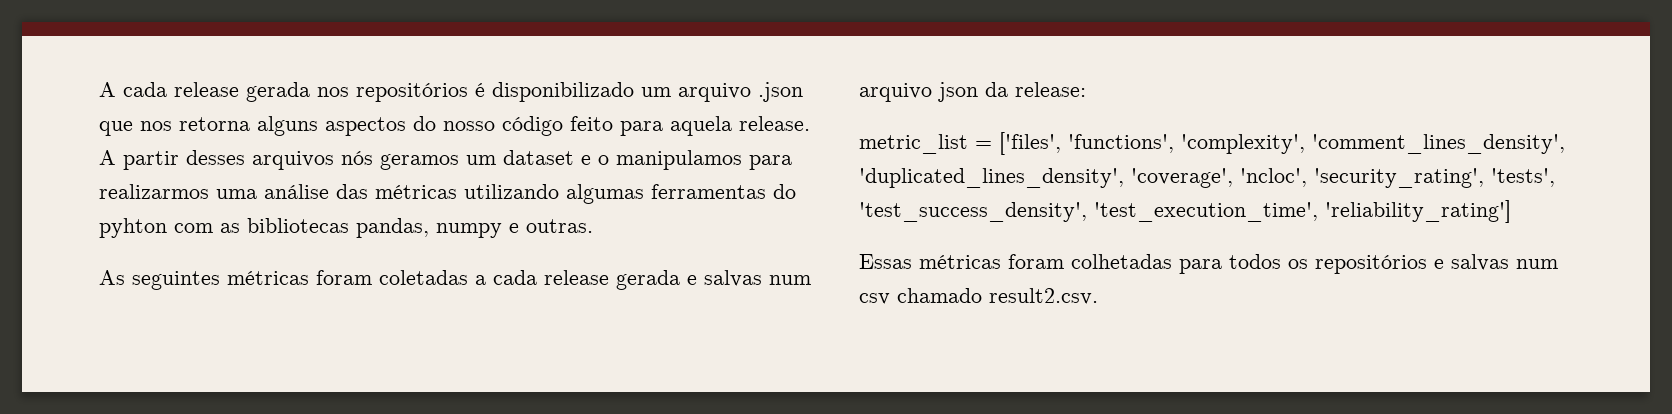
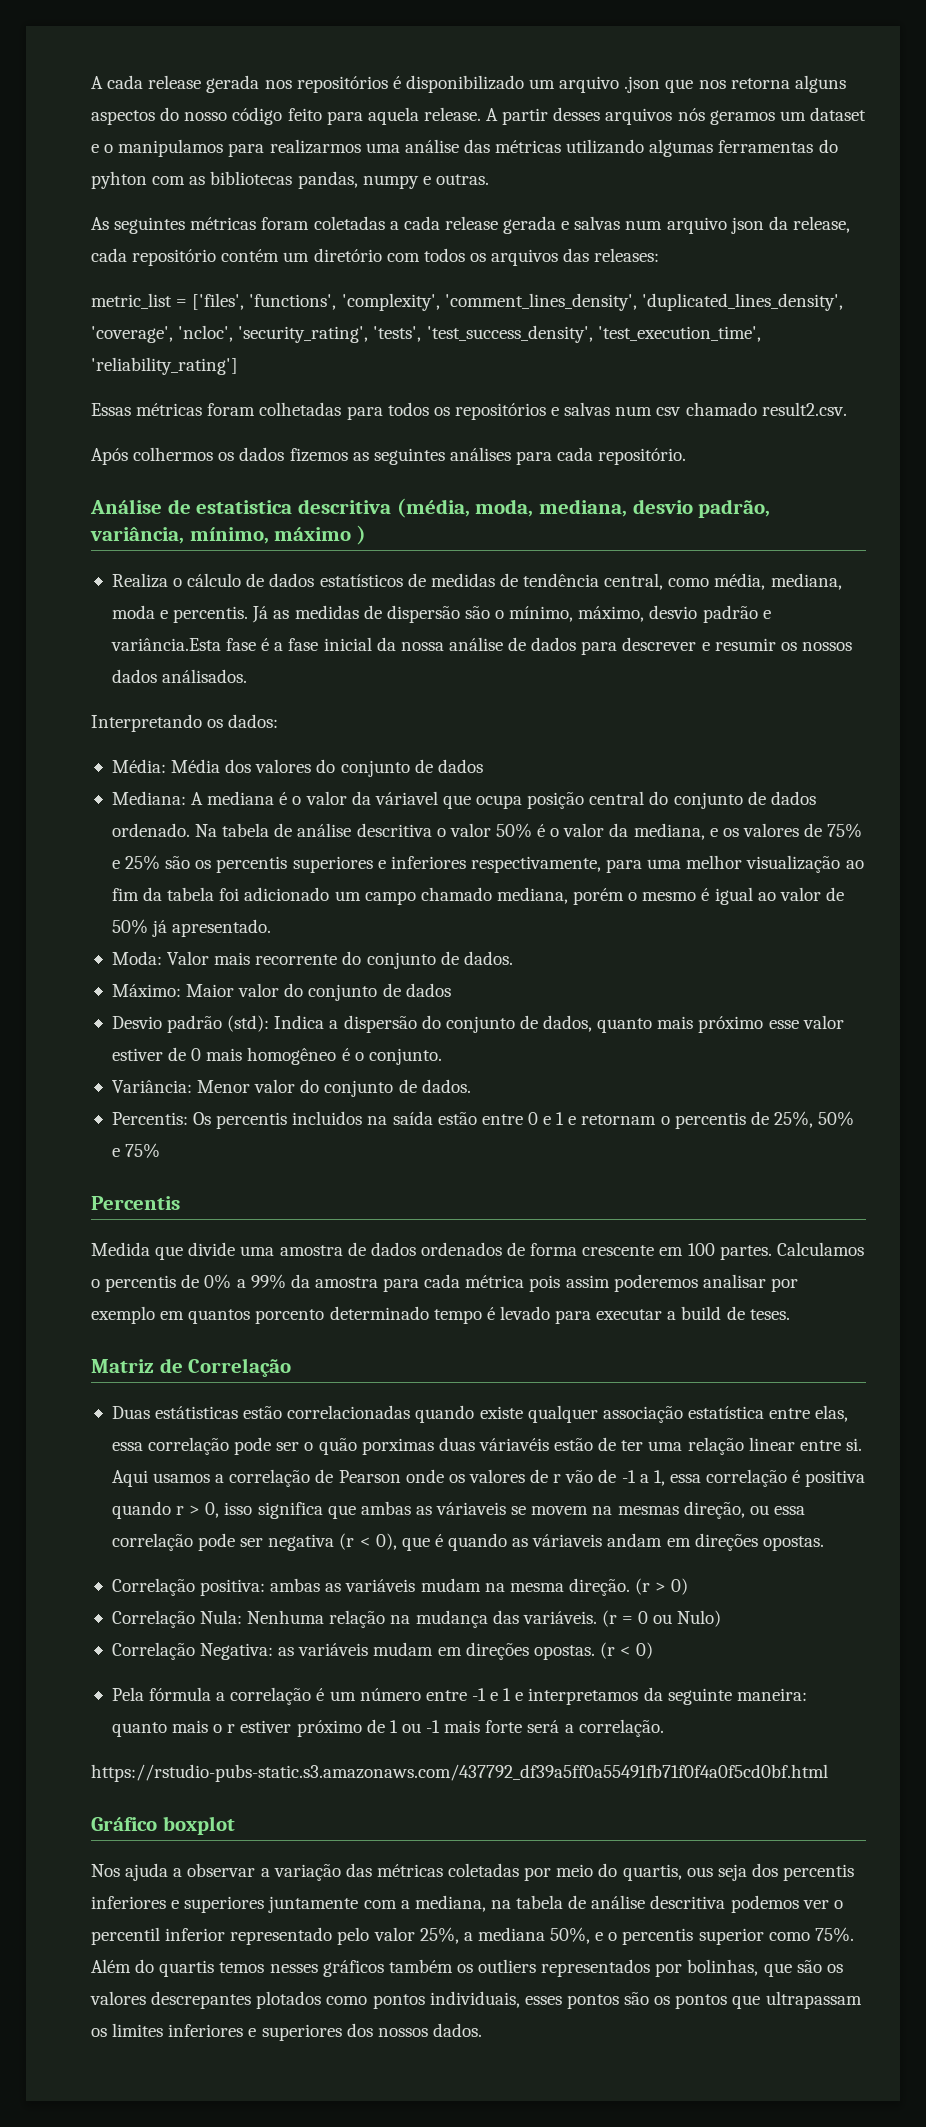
[1015,82,1086,97] release: -> [792,216,850,233] [91,248,660,266] release, cada repositório contém um diretório com todos os arquivos das releases:
(1098, 296) none -> [91,447,687,465] [90,498,771,518] [90,525,367,545] [111,573,842,590] [111,605,771,623] [110,637,852,655] [111,669,248,683] [91,714,279,732] [111,759,483,777] [111,791,816,809] [111,823,863,840] [111,855,864,873] [111,887,844,905] [111,919,272,937] [111,951,513,969] [111,983,451,1001] [111,1015,844,1033] [111,1047,442,1065] [111,1079,471,1097] [111,1111,855,1129] [111,1143,161,1158] [91,1196,180,1210] [91,1242,864,1260] [91,1274,798,1292] [91,1306,790,1324] [91,1358,292,1377] [111,1405,849,1423] [111,1437,862,1455] [111,1469,866,1487] [111,1501,805,1519] [111,1533,824,1551] [111,1578,689,1596] [111,1610,722,1628] [111,1642,654,1660] [111,1687,807,1705] [111,1719,664,1737] [91,1764,828,1782] [91,1816,235,1835] [91,1863,855,1881] [91,1895,843,1913] [91,1927,854,1945] [91,1959,843,1977] [90,1991,862,2009] [91,2023,482,2041] // Após colhermos os dados fizemos as seguintes análises para cada repositório. // Análise de estatistica descritiva (média, moda, mediana, desvio padrão, variância, mínimo, máximo ) // Realiza o cálculo de dados estatísticos de medidas de tendência central, como média, mediana, moda e percentis. Já as medidas de dispersão são o mínimo, máximo, desvio padrão e variância.Esta fase é a fase inicial da nossa análise de dados para descrever e resumir os nossos dados análisados. // Interpretando os dados: // Média: Média dos valores do conjunto de dados // Mediana: A mediana é o valor da váriavel que ocupa posição central do conjunto de dados ordenado. Na tabela de análise descritiva o valor 50% é o valor da mediana, e os valores de 75% e 25% são os percentis superiores e inferiores respectivamente, para uma melhor visualização ao fim da tabela foi adicionado um campo chamado mediana, porém o mesmo é igual ao valor de 50% já apresentado. // Moda: Valor mais recorrente do conjunto de dados. // Máximo: Maior valor do conjunto de dados // Desvio padrão (std): Indica a dispersão do conjunto de dados, quanto mais próximo esse valor estiver de 0 mais homogêneo é o conjunto. // Variância: Menor valor do conjunto de dados. // Percentis: Os percentis incluidos na saída estão entre 0 e 1 e retornam o percentis de 25%, 50% e 75% // Percentis // Medida que divide uma amostra de dados ordenados de forma crescente em 100 partes. Calculamos o percentis de 0% a 99% da amostra para cada métrica pois assim poderemos analisar por exemplo em quantos porcento determinado tempo é levado para executar a build de teses. // Matriz de Correlação // Duas estátisticas estão correlacionadas quando existe qualquer associação estatística entre elas, essa correlação pode ser o quão porximas duas váriavéis estão de ter uma relação linear entre si. Aqui usamos a correlação de Pearson onde os valores de r vão de -1 a 1, essa correlação é positiva quando r > 0, isso significa que ambas as váriaveis se movem na mesmas direção, ou essa correlação pode ser negativa (r < 0), que é quando as váriaveis andam em direções opostas. // Correlação positiva: ambas as variáveis mudam na mesma direção. (r > 0) // Correlação Nula: Nenhuma relação na mudança das variáveis. (r = 0 ou Nulo) // Correlação Negativa: as variáveis mudam em direções opostas. (r < 0) // Pela fórmula a correlação é um número entre -1 e 1 e interpretamos da seguinte maneira: quanto mais o r estiver próximo de 1 ou -1 mais forte será a correlação. // https://rstudio-pubs-static.s3.amazonaws.com/437792_df39a5ff0a55491fb71f0f4a0f5cd0bf.html // Gráfico boxplot // Nos ajuda a observar a variação das métricas coletadas por meio do quartis, ous seja dos percentis inferiores e superiores juntamente com a mediana, na tabela de análise descritiva podemos ver o percentil inferior representado pelo valor 25%, a mediana 50%, e o percentis superior como 75%. Além do quartis temos nesses gráficos também os outliers representados por bolinhas, que são os valores descrepantes plotados como pontos individuais, esses pontos são os pontos que ultrapassam os limites inferiores e superiores dos nossos dados.

